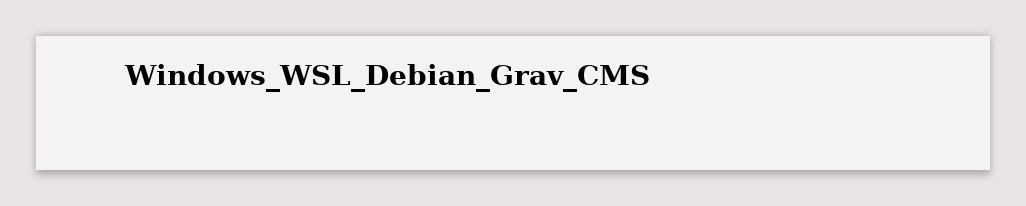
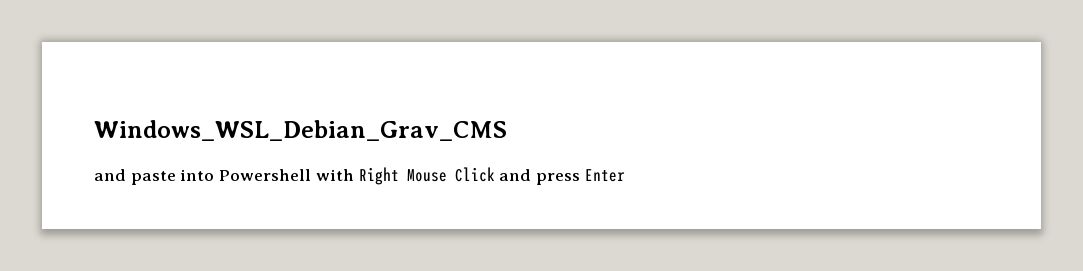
(650, 78) none -> [94,167,625,185] // and paste into Powershell with Right Mouse Click and press Enter

